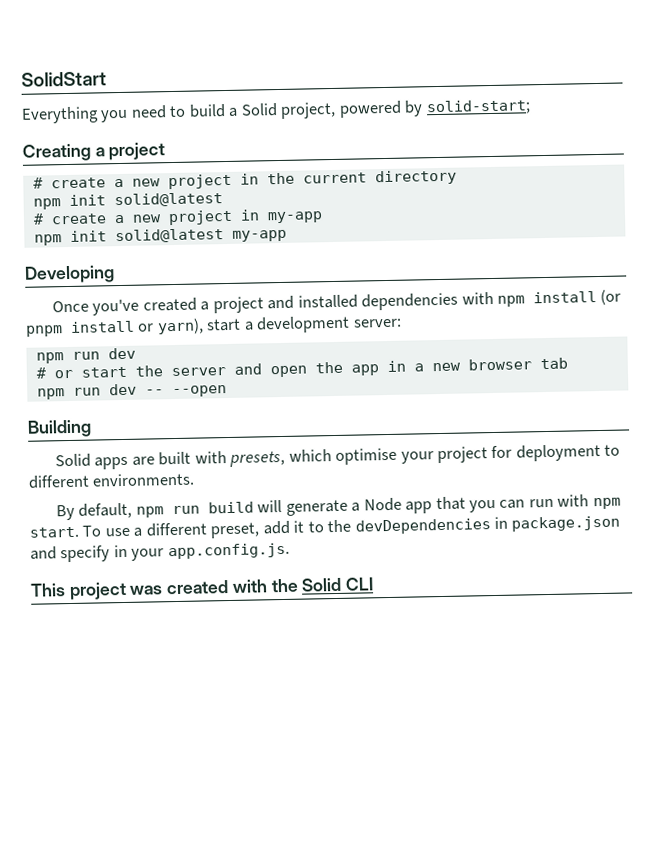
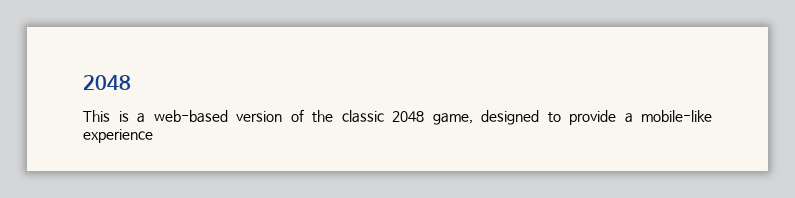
[21,71,107,87] [21,99,531,124] [22,142,166,162] [32,169,457,190] [32,192,223,210] [32,209,323,226] [33,228,287,246] [24,265,115,284] [51,289,622,316] [25,315,402,337] [35,347,136,364] [35,357,568,379] [36,383,227,400] [27,419,92,438] [54,443,621,470] [28,472,196,489] [55,494,621,521] [29,515,621,539] [30,542,290,563] [30,577,375,601] SolidStart // Everything you need to build a Solid project, powered by solid-start; // Creating a project // # create a new project in the current directory // npm init solid@latest // # create a new project in my-app // npm init solid@latest my-app // Developing // Once you've created a project and installed dependencies with npm install (or pnpm install or yarn), start a development server: // npm run dev // # or start the server and open the app in a new browser tab // npm run dev -- --open // Building // Solid apps are built with presets, which optimise your project for deployment to different environments. // By default, npm run build will generate a Node app that you can run with npm start. To use a different preset, add it to the devDependencies in package.json and specify in your app.config.js. // This project was created with the Solid CLI -> [83,75,131,90] [83,109,712,125] [83,129,153,143] 2048 // This is a web-based version of the classic 2048 game, designed to provide a mobile-like experience

